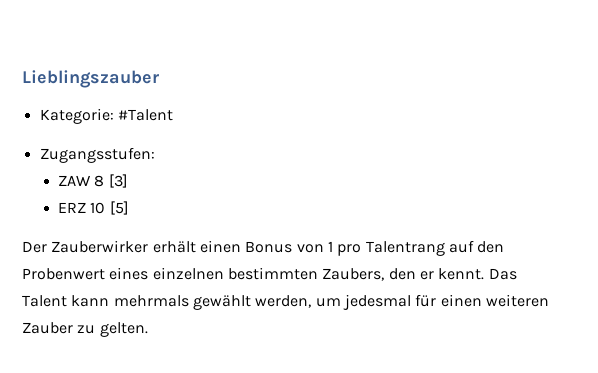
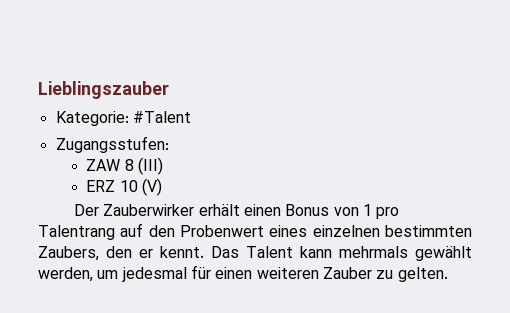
[108,174,128,188] [3] -> [137,157,163,175] (III)
[109,201,129,215] [5] -> [141,178,162,196] (V)

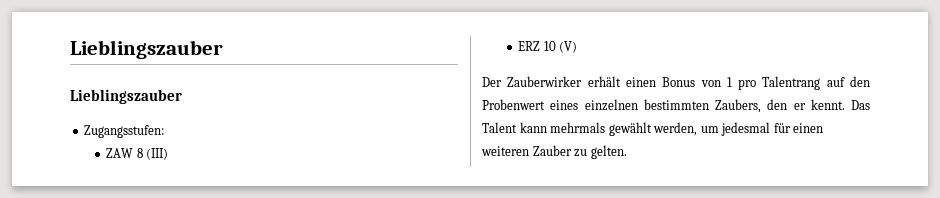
[38,81,169,99] [55,111,191,126] Lieblingszauber // Kategorie: #Talent -> [70,40,223,59] [70,89,182,104] Lieblingszauber // Lieblingszauber

